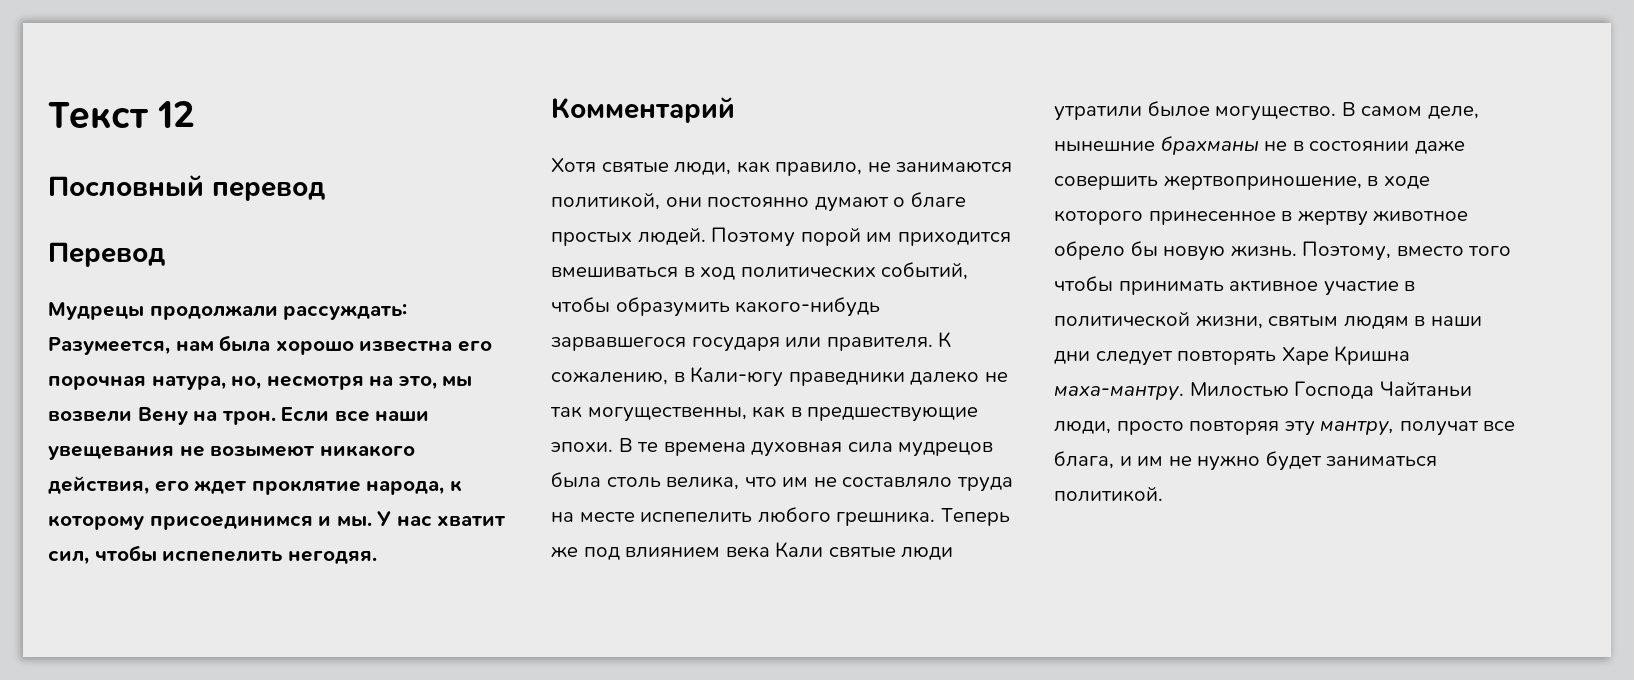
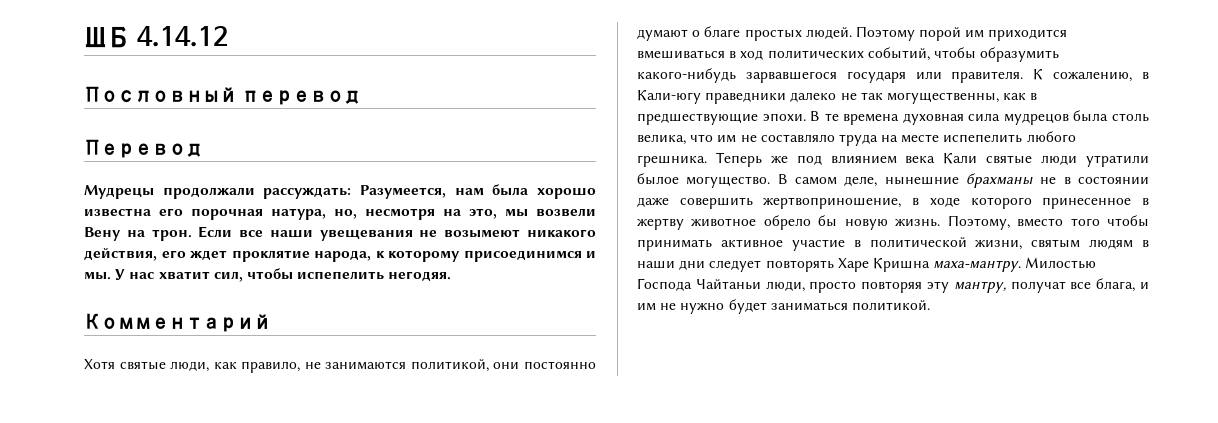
[48,101,194,130] Текст 12 -> [84,26,228,48] ШБ 4.14.12

